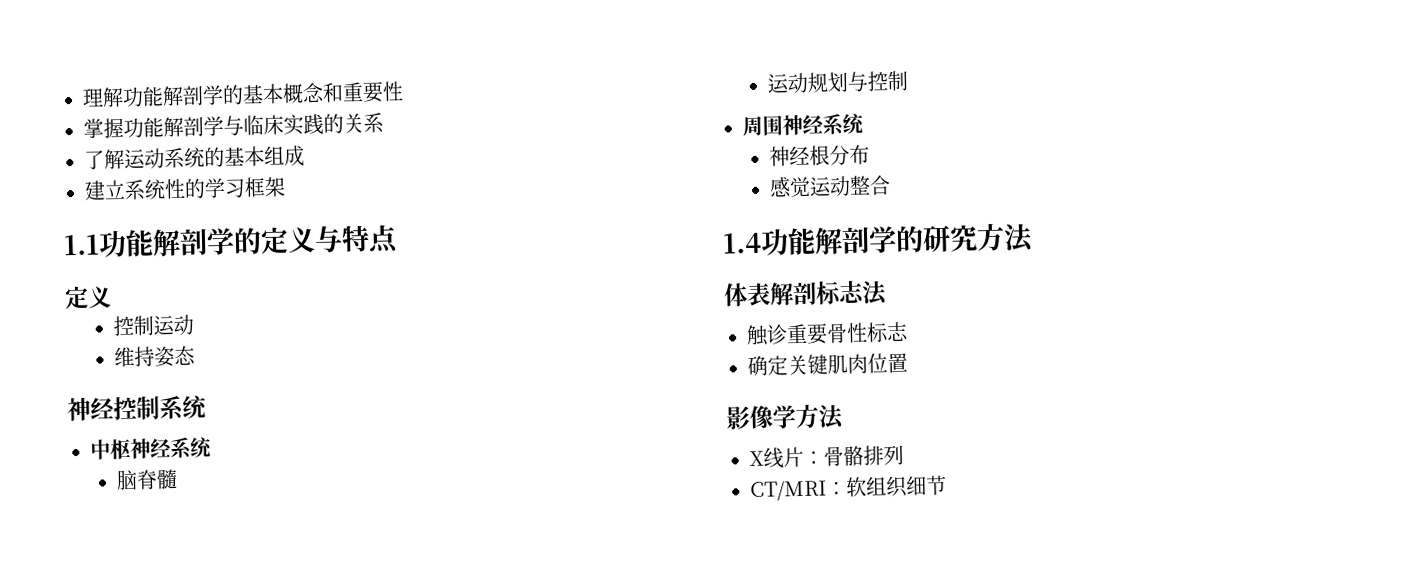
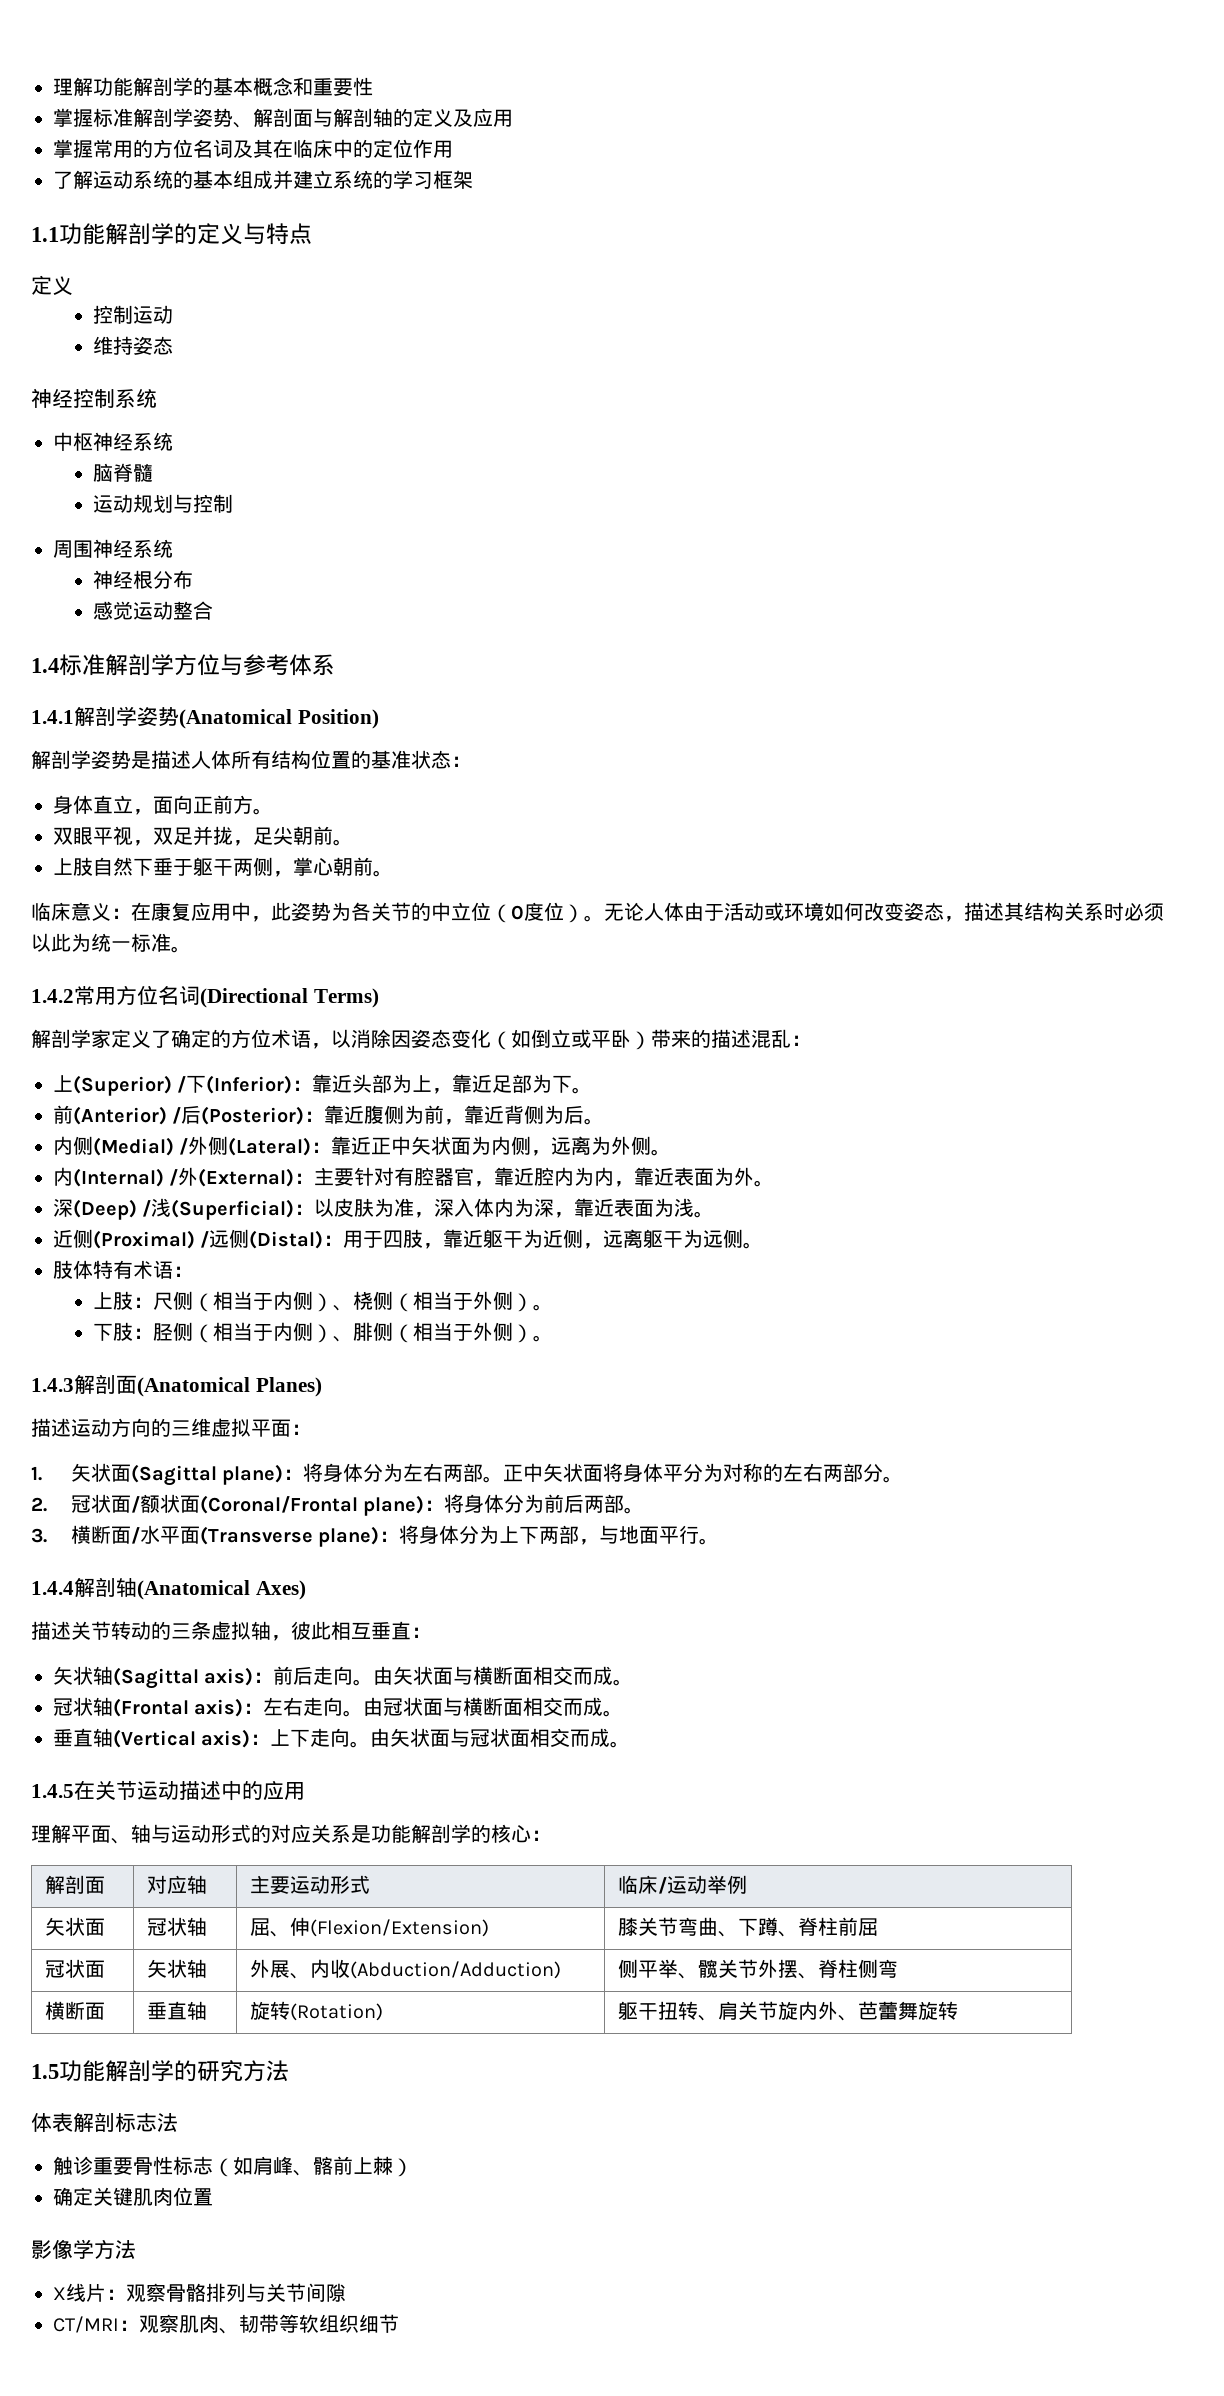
[123,112,384,138] 功能解剖学与临床实践的关系 -> [93,108,513,128] [53,139,453,158] 标准解剖学姿势、解剖面与解剖轴的定义及应用 // 掌握常用的方位名词及其在临床中的定位作用
(305, 156) // -> [273,170,293,190] 并
[164,178,186,200] 性 -> (373, 179) none
(762, 243) none -> [59,654,335,676] [31,706,379,729] [31,750,471,769] [53,795,273,815] [53,826,353,846] [53,857,393,877] [31,902,1164,923] [31,933,191,953] [31,985,379,1008] [31,1029,811,1050] [53,1074,593,1096] [53,1105,605,1125] [53,1136,672,1156] [53,1167,775,1187] [53,1198,715,1220] [53,1229,764,1249] [53,1260,193,1279] [92,1291,553,1312] [92,1322,553,1343] [31,1374,322,1397] [31,1418,311,1437] [31,1463,904,1486] [31,1494,645,1516] [31,1525,720,1547] [31,1577,306,1600] [31,1621,431,1641] [53,1666,634,1689] [53,1697,624,1717] [53,1728,631,1748] [31,1780,305,1801] [31,1824,551,1844] [44,1875,105,1894] [146,1875,207,1894] [249,1875,370,1894] [617,1875,747,1894] [44,1917,105,1936] [146,1917,207,1936] [249,1917,489,1937] [617,1917,878,1937] [44,1959,105,1978] [146,1959,207,1978] [249,1959,561,1979] [617,1959,898,1979] [44,2001,105,2020] [146,2001,207,2020] [249,2001,383,2021] [617,2001,958,2021] [31,2064,59,2079] 标准解剖学方位与参考体系 // 1.4.1解剖学姿势(Anatomical Position) // 解剖学姿势是描述人体所有结构位置的基准状态： // 身体直立，面向正前方。 // 双眼平视，双足并拢，足尖朝前。 // 上肢自然下垂于躯干两侧，掌心朝前。 // 临床意义：在康复应用中，此姿势为各关节的中立位（0度位）。无论人体由于活动或环境如何改变姿态，描述其结构关系时必须以此为统一标准。 // 1.4.2常用方位名词(Directional Terms) // 解剖学家定义了确定的方位术语，以消除因姿态变化（如倒立或平卧）带来的描述混乱： // 上(Superior) /下(Inferior)：靠近头部为上，靠近足部为下。 // 前(Anterior) /后(Posterior)：靠近腹侧为前，靠近背侧为后。 // 内侧(Medial) /外侧(Lateral)：靠近正中矢状面为内侧，远离为外侧。 // 内(Internal) /外(External)：主要针对有腔器官，靠近腔内为内，靠近表面为外。 // 深(Deep) /浅(Superficial)：以皮肤为准，深入体内为深，靠近表面为浅。 // 近侧(Proximal) /远侧(Distal)：用于四肢，靠近躯干为近侧，远离躯干为远侧。 // 肢体特有术语： // 上肢：尺侧（相当于内侧）、桡侧（相当于外侧）。 // 下肢：胫侧（相当于内侧）、腓侧（相当于外侧）。 // 1.4.3解剖面(Anatomical Planes) // 描述运动方向的三维虚拟平面： // 1.矢状面(Sagittal plane)：将身体分为左右两部。正中矢状面将身体平分为对称的左右两部分。 // 2.冠状面/额状面(Coronal/Frontal plane)：将身体分为前后两部。 // 3.横断面/水平面(Transverse plane)：将身体分为上下两部，与地面平行。 // 1.4.4解剖轴(Anatomical Axes) // 描述关节转动的三条虚拟轴，彼此相互垂直： // 矢状轴(Sagittal axis)：前后走向。由矢状面与横断面相交而成。 // 冠状轴(Frontal axis)：左右走向。由冠状面与横断面相交而成。 // 垂直轴(Vertical axis)：上下走向。由矢状面与冠状面相交而成。 // 1.4.5在关节运动描述中的应用 // 理解平面、轴与运动形式的对应关系是功能解剖学的核心： // 解剖面 | 对应轴 | 主要运动形式 | 临床/运动举例 // 矢状面 | 冠状轴 | 屈、伸(Flexion/Extension) | 膝关节弯曲、下蹲、脊柱前屈 // 冠状面 | 矢状轴 | 外展、内收(Abduction/Adduction) | 侧平举、髋关节外摆、脊柱侧弯 // 横断面 | 垂直轴 | 旋转(Rotation) | 躯干扭转、肩关节旋内外、芭蕾舞旋转 // 1.5
(909, 331) none -> [213,2156,413,2177] （如肩峰、髂前上棘）
(824, 457) none -> [126,2283,166,2302] 观察
(904, 455) none -> [246,2283,346,2302] 与关节间隙
(847, 488) none -> [139,2314,299,2334] 观察肌肉、韧带等

